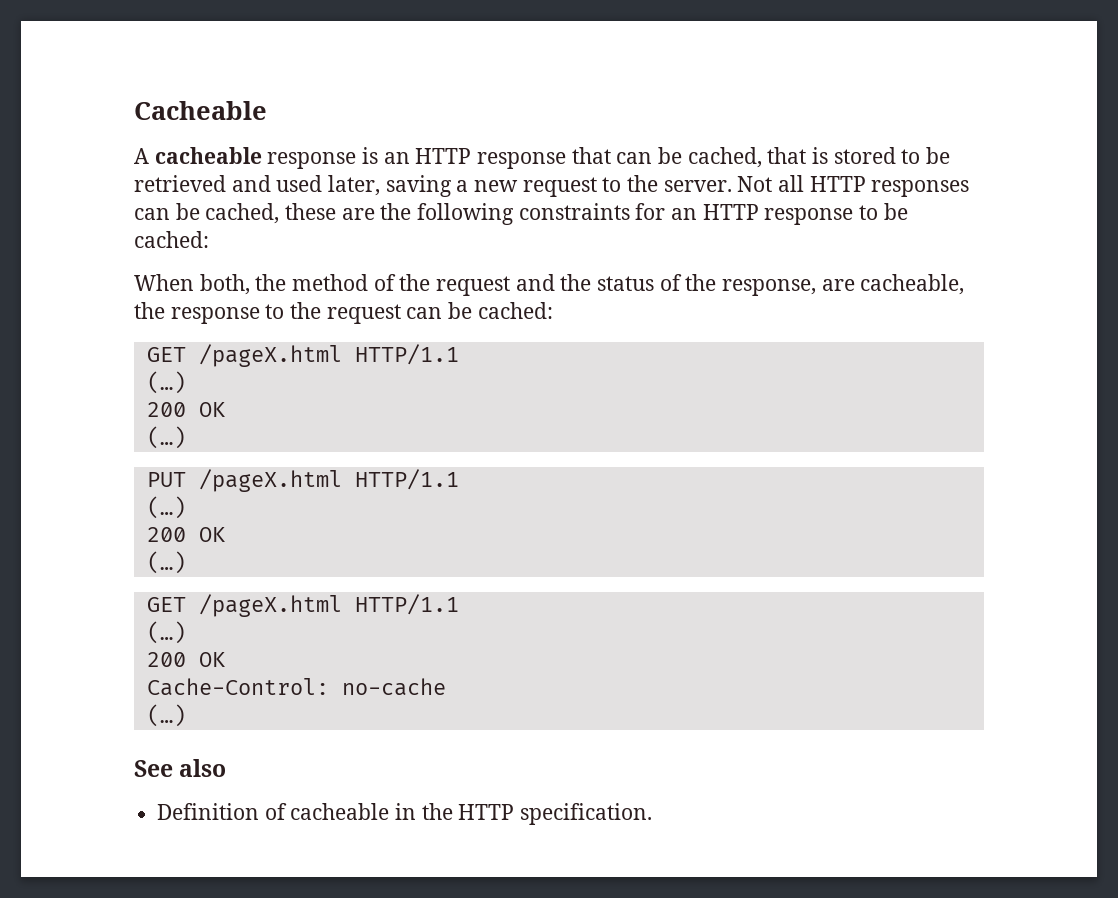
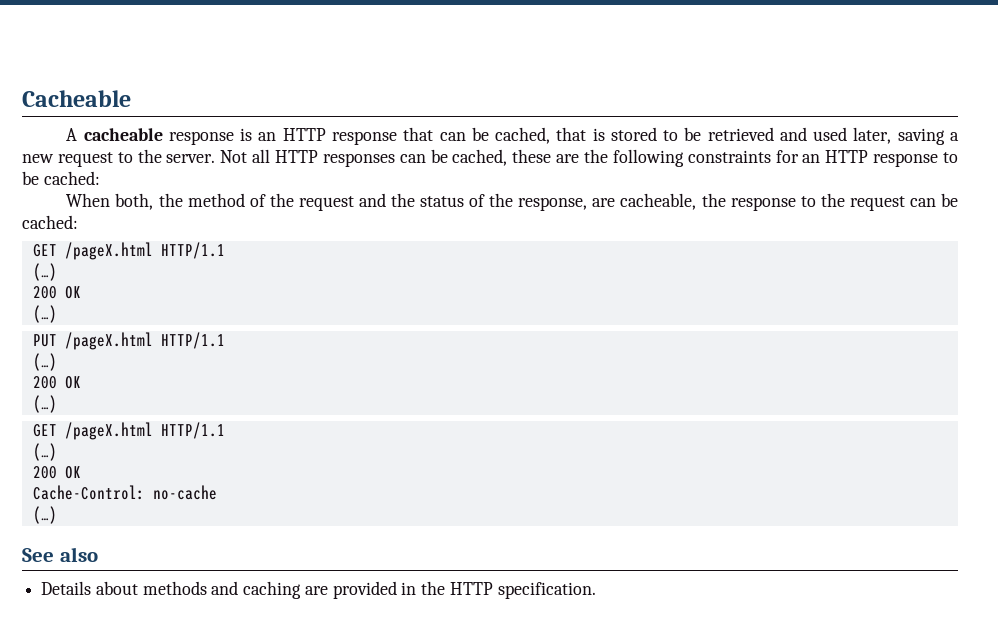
[157,803,390,820] Definition of cacheable -> [41,581,397,599] Details about methods and caching are provided

